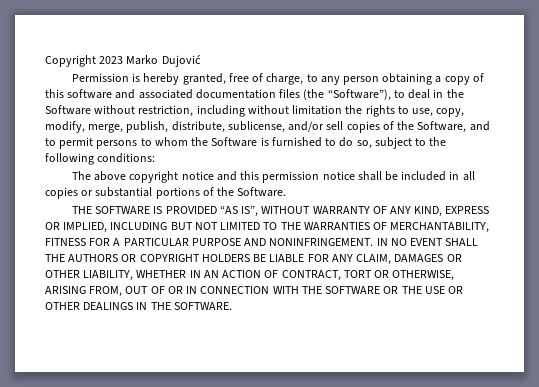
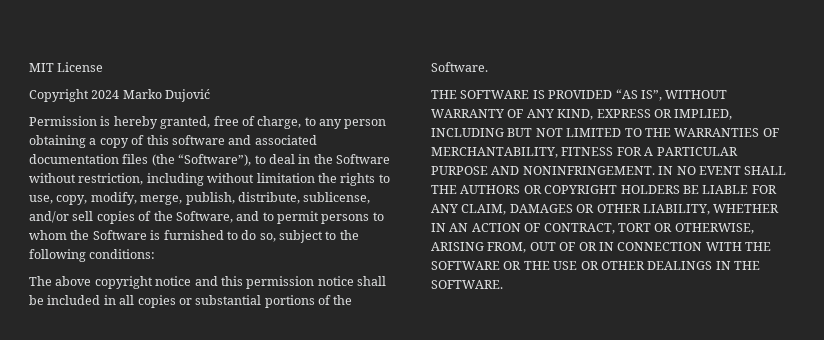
[45,55,124,67] Copyright 2023 -> [29,62,104,72] [29,89,120,102] MIT License // Copyright 2024

